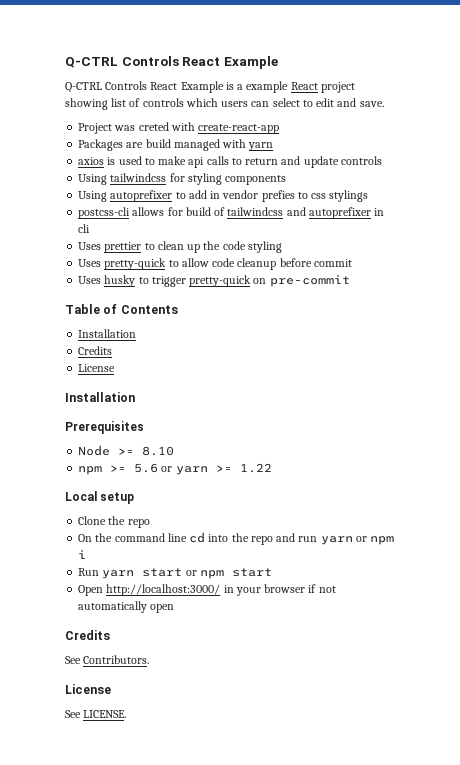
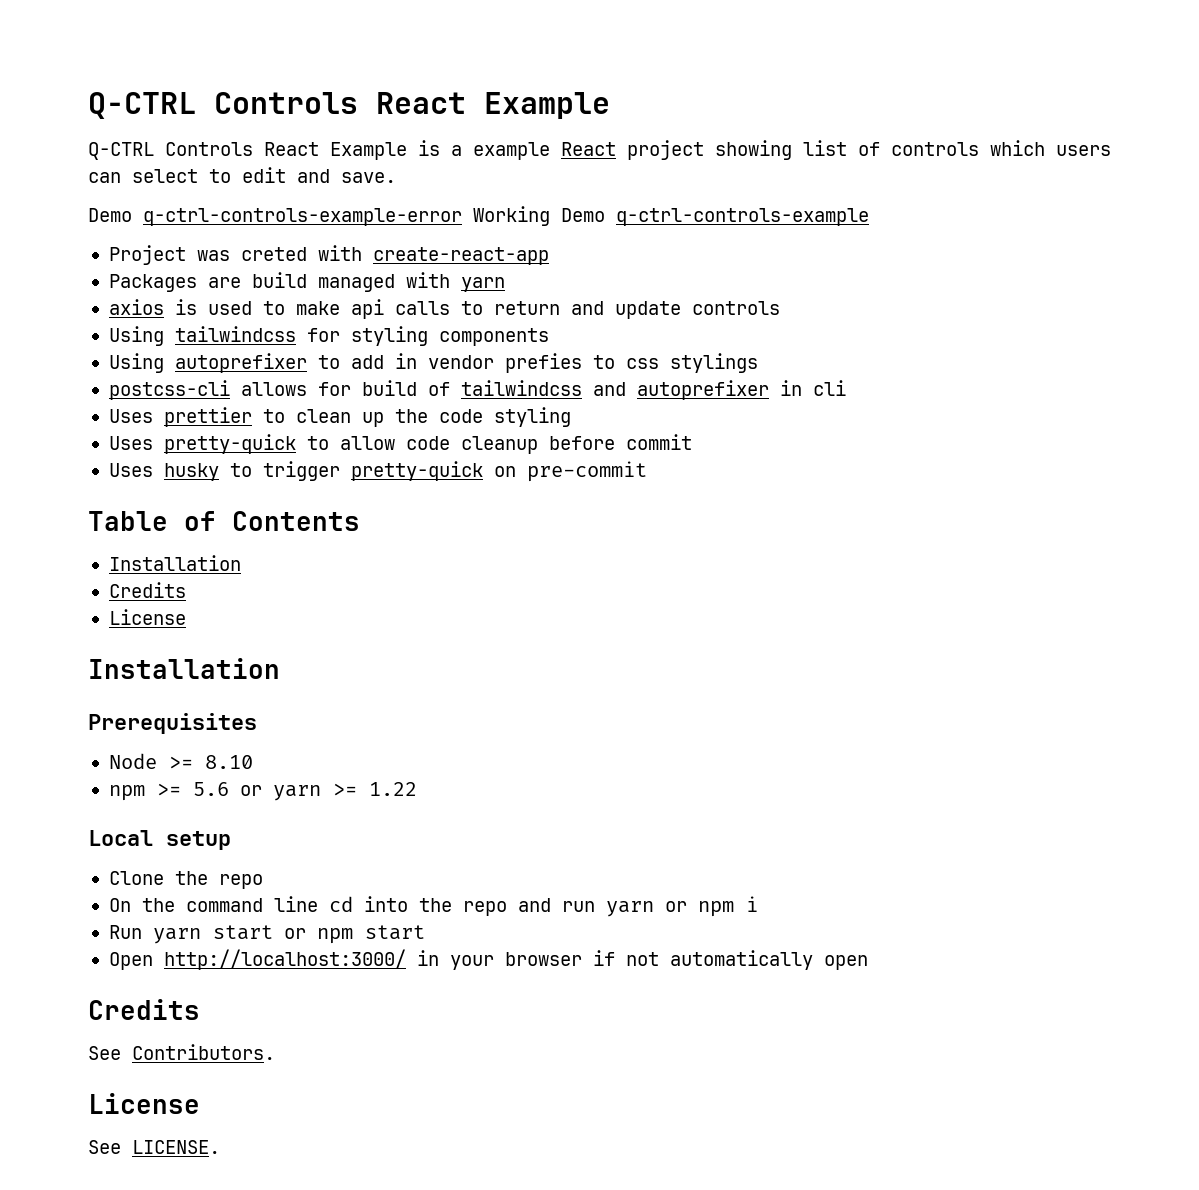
(384, 104) none -> [88,206,869,226] // Demo q-ctrl-controls-example-error Working Demo q-ctrl-controls-example

